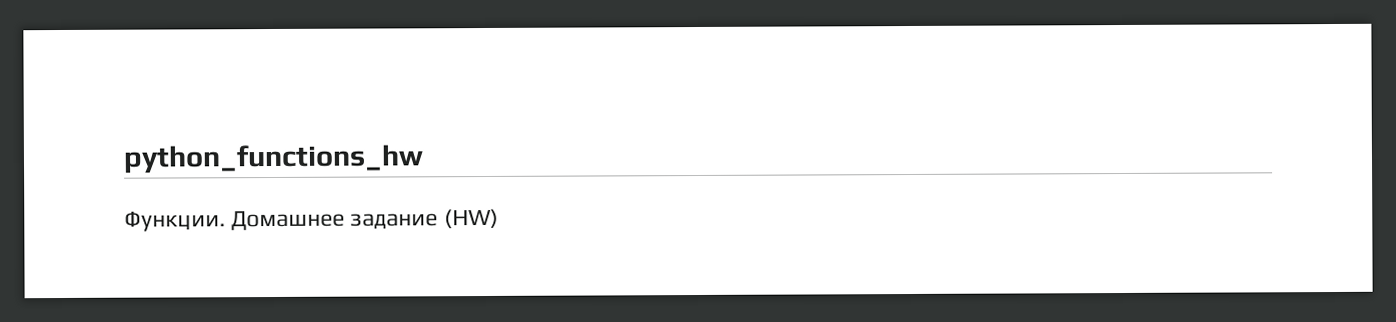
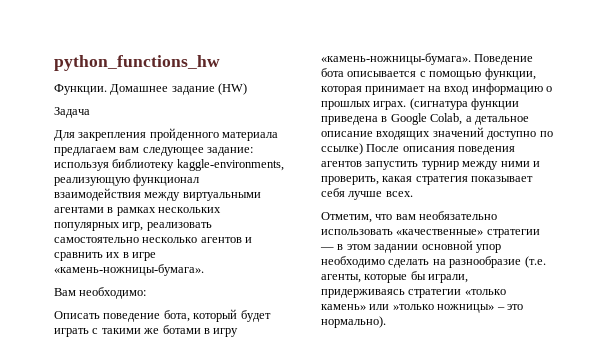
(499, 218) none -> [54,107,90,118] [54,128,279,141] [54,147,254,156] [54,159,284,171] [54,174,200,186] [54,188,261,201] [54,207,222,216] [54,222,212,231] [54,237,253,243] [54,252,157,261] [54,264,204,276] [54,287,147,299] [54,309,271,322] [54,325,239,337] [321,53,534,65] [321,68,536,80] [321,83,552,95] [321,98,520,110] [321,113,529,125] [321,127,553,140] [321,143,516,155] [321,161,540,170] [321,176,534,185] [321,188,413,200] [321,211,498,223] [321,229,540,238] [320,240,501,253] [321,256,546,268] [321,271,469,283] [321,289,506,298] [321,304,523,313] [321,316,386,328] // Задача // Для закрепления пройденного материала предлагаем вам следующее задание: используя библиотеку kaggle-environments, реализующую функционал взаимодействия между виртуальными агентами в рамках нескольких популярных игр, реализовать самостоятельно несколько агентов и сравнить их в игре «камень-ножницы-бумага». // Вам необходимо: // Описать поведение бота, который будет играть с такими же ботами в игру «камень-ножницы-бумага». Поведение бота описывается с помощью функции, которая принимает на вход информацию о прошлых играх. (сигнатура функции приведена в Google Colab, а детальное описание входящих значений доступно по ссылке) После описания поведения агентов запустить турнир между ними и проверить, какая стратегия показывает себя лучше всех. // Отметим, что вам необязательно использовать «качественные» стратегии — в этом задании основной упор необходимо сделать на разнообразие (т.е. агенты, которые бы играли, придерживаясь стратегии «только камень» или »только ножницы» – это нормально).

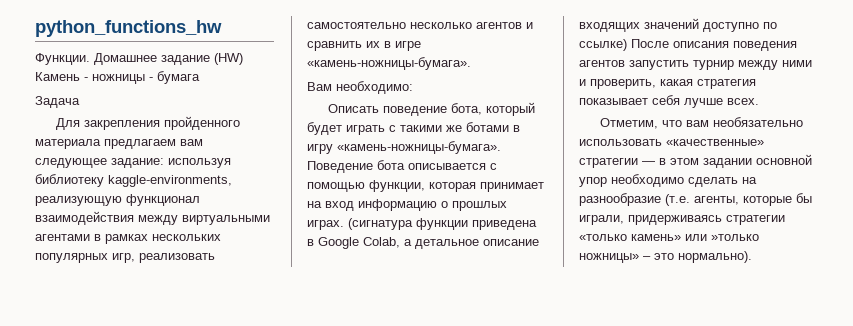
(248, 89) none -> [35,71,200,84] Камень - ножницы - бумага

